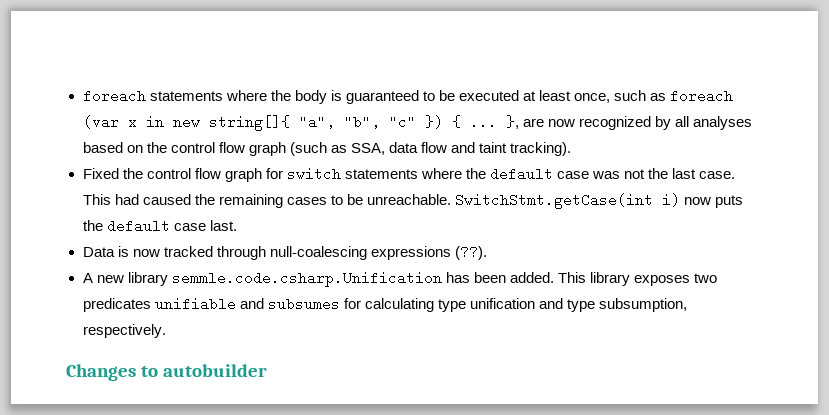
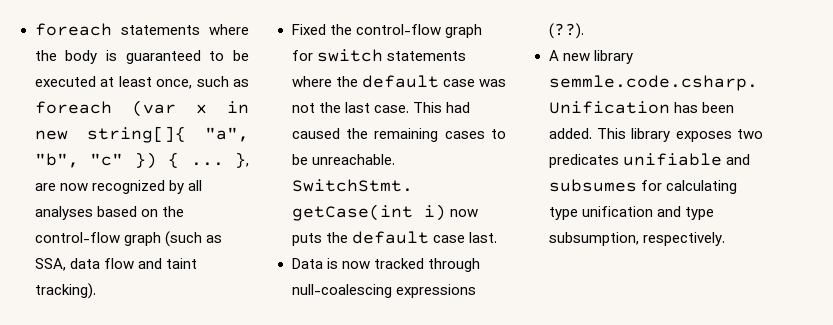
[170,142,245,153] control flow -> [34,232,120,243] control-flow
[146,168,221,179] control flow -> [355,24,441,35] control-flow
[66,364,268,381] // Changes to autobuilder -> (725, 239) none

